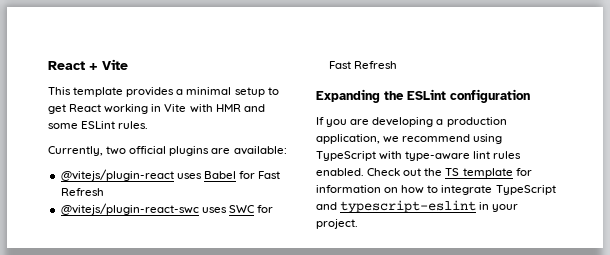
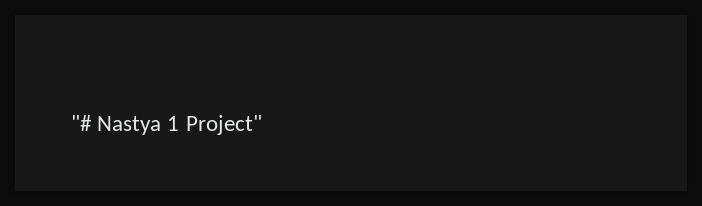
[48,59,128,70] [48,87,279,97] [48,104,265,114] [48,121,149,129] [48,146,287,156] [60,169,281,181] [60,188,104,196] [60,203,273,215] [328,61,397,69] [316,89,530,103] [316,117,507,127] [316,134,503,144] [316,151,522,161] [316,168,532,178] [316,185,556,195] [316,200,519,213] [316,219,358,229] React + Vite // This template provides a minimal setup to get React working in Vite with HMR and some ESLint rules. // Currently, two official plugins are available: // @vitejs/plugin-react uses Babel for Fast Refresh // @vitejs/plugin-react-swc uses SWC for Fast Refresh // Expanding the ESLint configuration // If you are developing a production application, we recommend using TypeScript with type-aware lint rules enabled. Check out the TS template for information on how to integrate TypeScript and typescript-eslint in your project. -> [71,115,262,135] "# Nastya 1 Project"

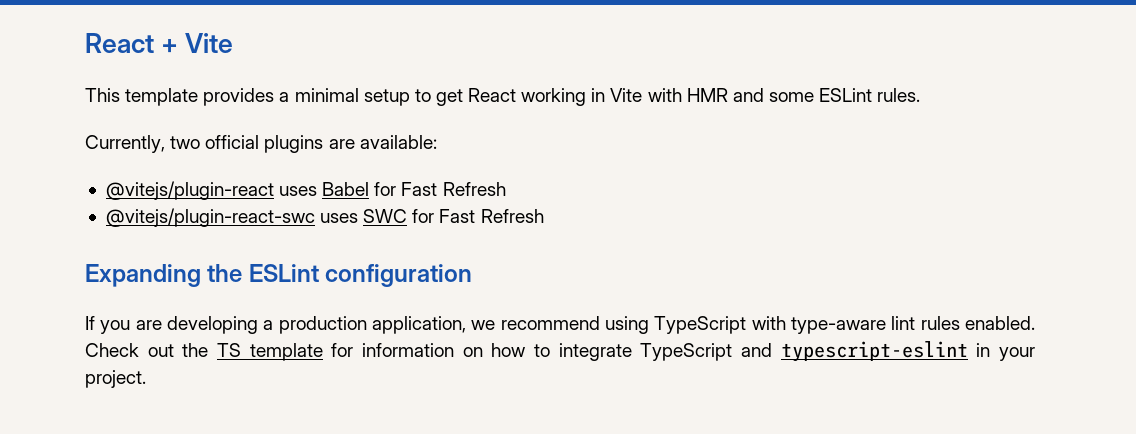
[71,115,262,135] "# Nastya 1 Project" -> [85,33,234,53] [85,88,921,106] [85,135,437,153] [105,181,506,200] [105,208,544,227] [85,264,473,287] [85,316,1036,334] [85,341,1035,362] [85,370,146,388] React + Vite // This template provides a minimal setup to get React working in Vite with HMR and some ESLint rules. // Currently, two official plugins are available: // @vitejs/plugin-react uses Babel for Fast Refresh // @vitejs/plugin-react-swc uses SWC for Fast Refresh // Expanding the ESLint configuration // If you are developing a production application, we recommend using TypeScript with type-aware lint rules enabled. Check out the TS template for information on how to integrate TypeScript and typescript-eslint in your project.

